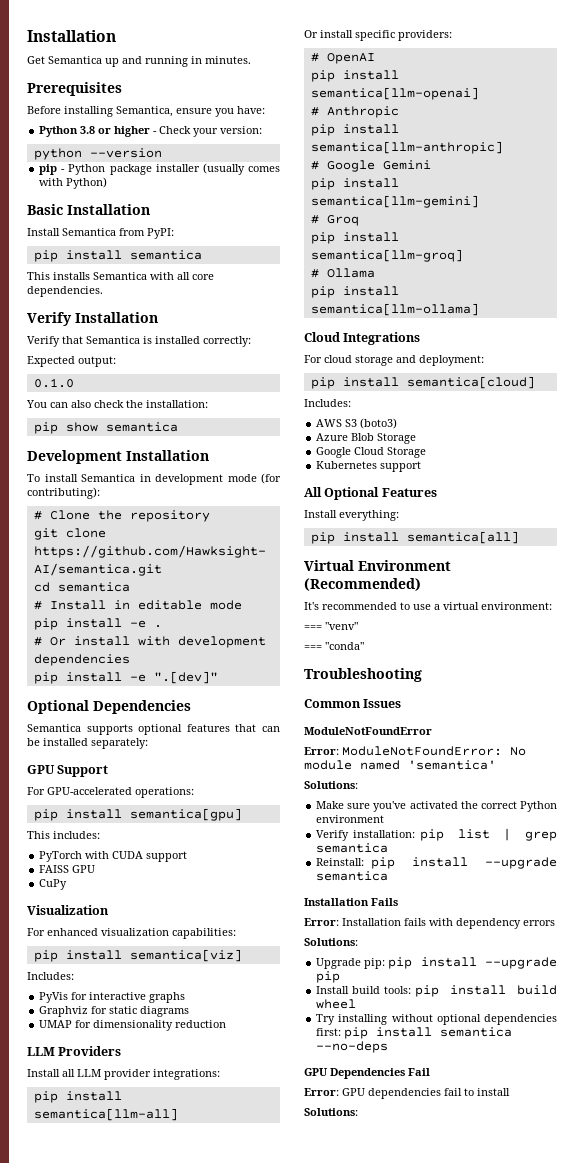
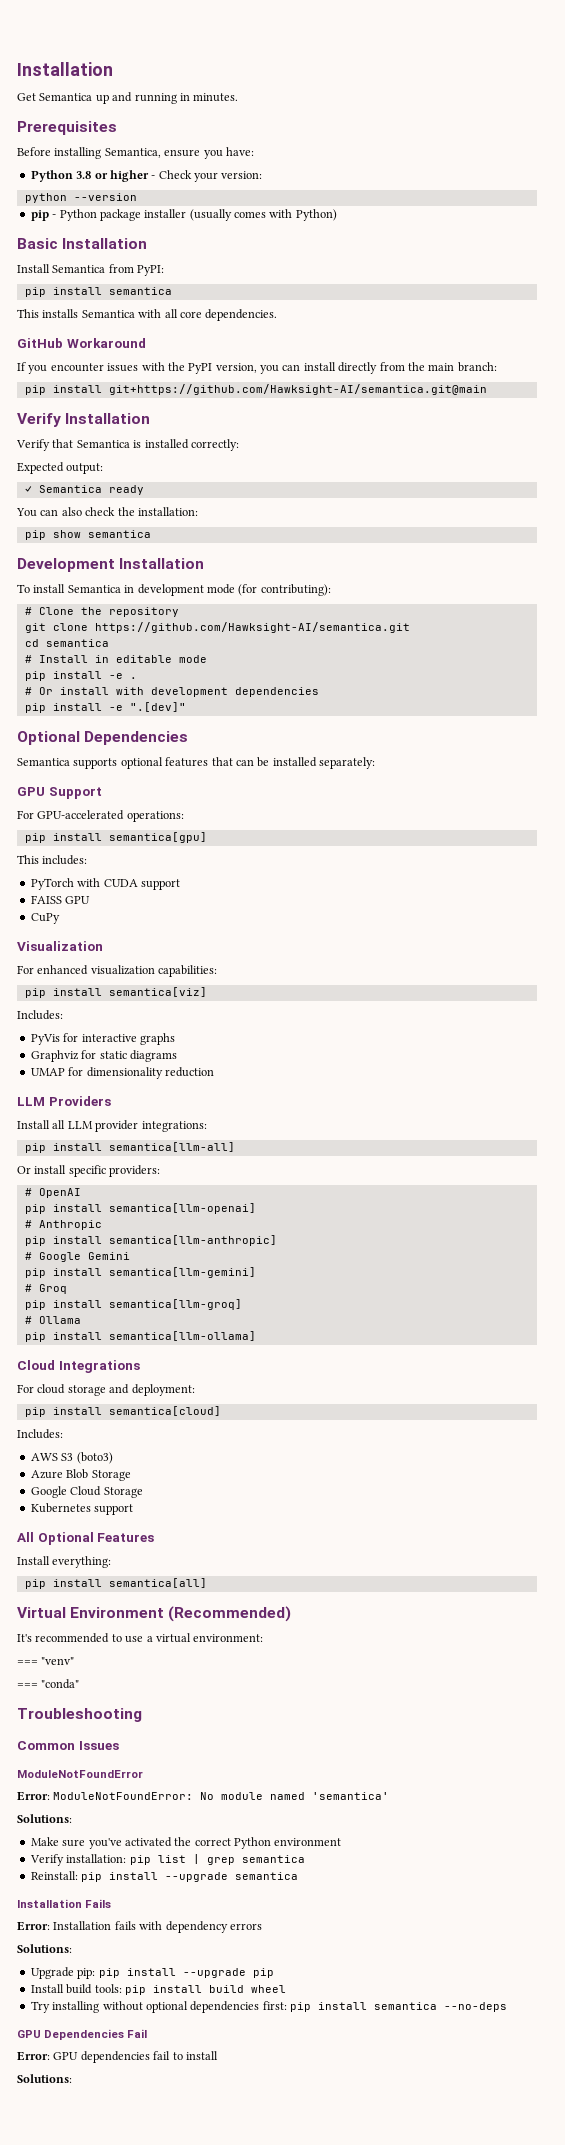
(103, 291) none -> [17,338,146,348] [17,362,497,374] [24,384,487,395] // GitHub Workaround // If you encounter issues with the PyPI version, you can install directly from the main branch: // pip install git+https://github.com/Hawksight-AI/semantica.git@main
[33,378,74,388] 0.1.0 -> [24,485,144,495] ✓ Semantica ready

